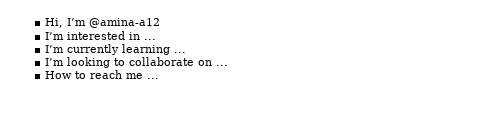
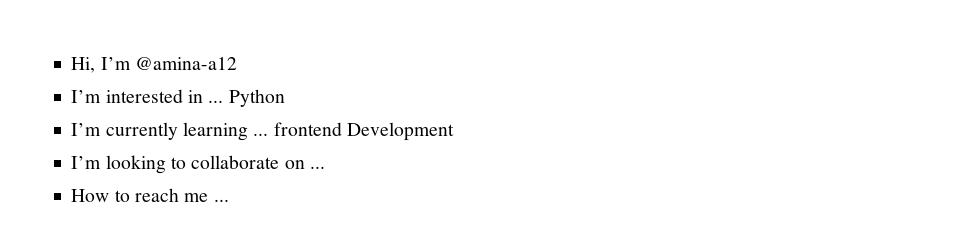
(157, 39) none -> [228,89,285,107] Python
(187, 52) none -> [273,122,454,141] frontend Development

